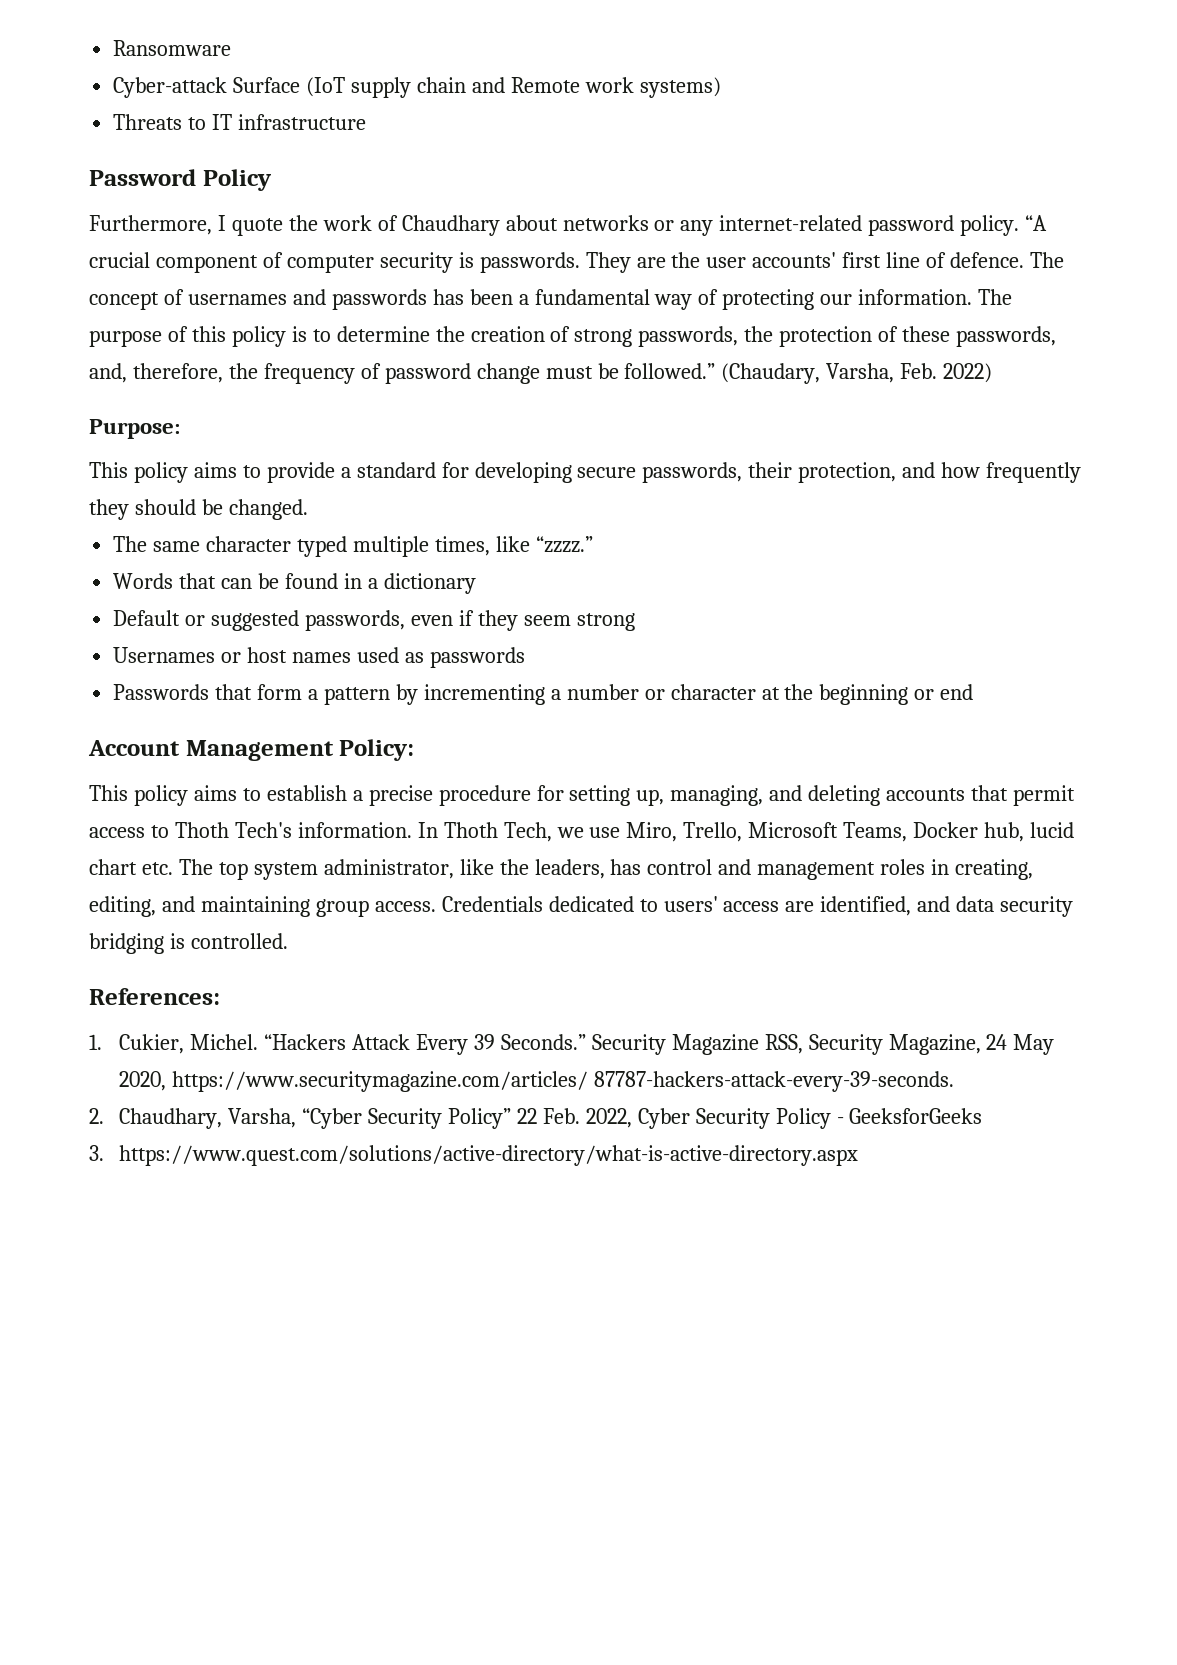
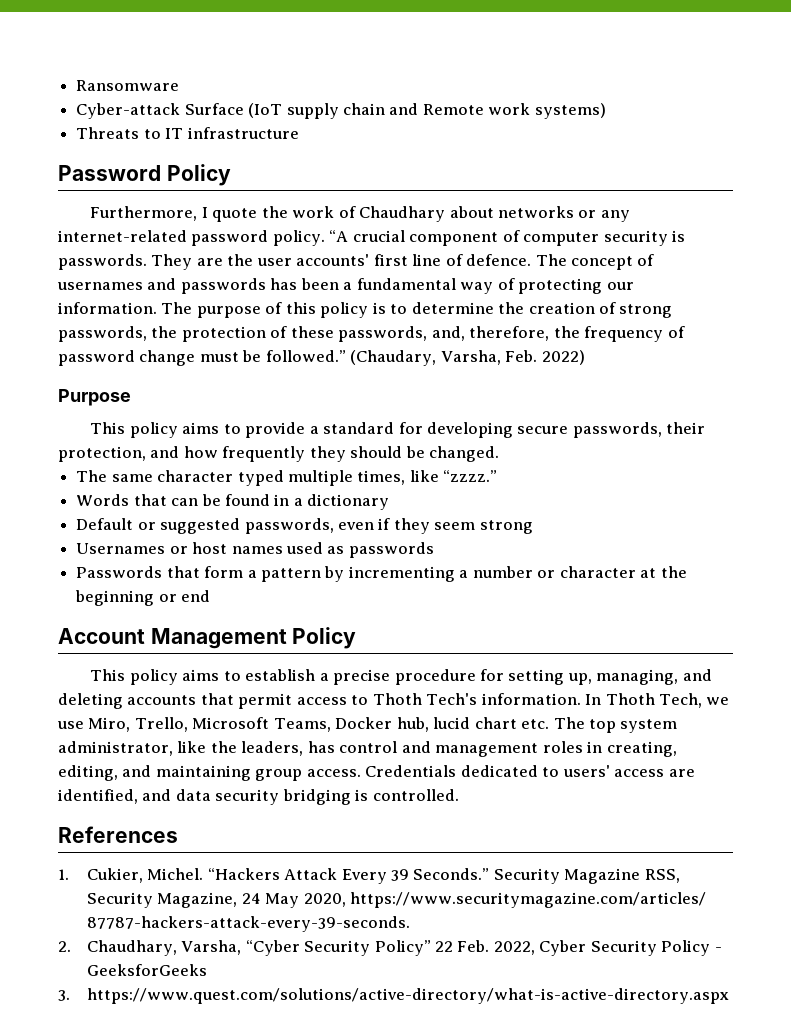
[89,419,180,439] Purpose: -> [58,389,131,406] Purpose
[339,739,415,761] Policy: -> [292,627,357,649] Policy
[89,988,220,1005] References: -> [58,826,178,843] References

